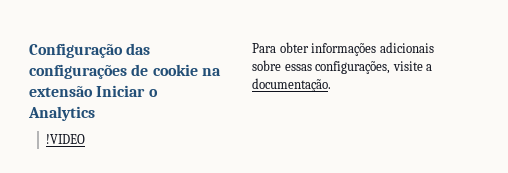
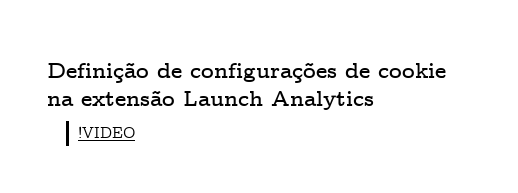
[29,43,151,58] Configuração das -> [47,62,182,83] Definição de
[96,85,158,97] Iniciar o -> [183,91,263,106] Launch
[252,42,434,56] [252,60,433,74] [252,78,331,92] // Para obter informações adicionais sobre essas configurações, visite a documentação. -> (135, 132) none

